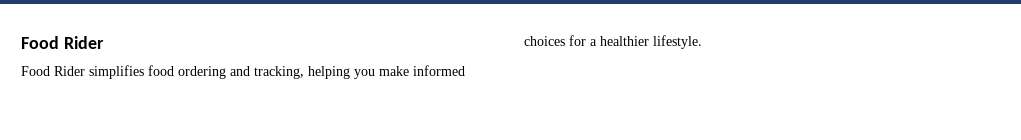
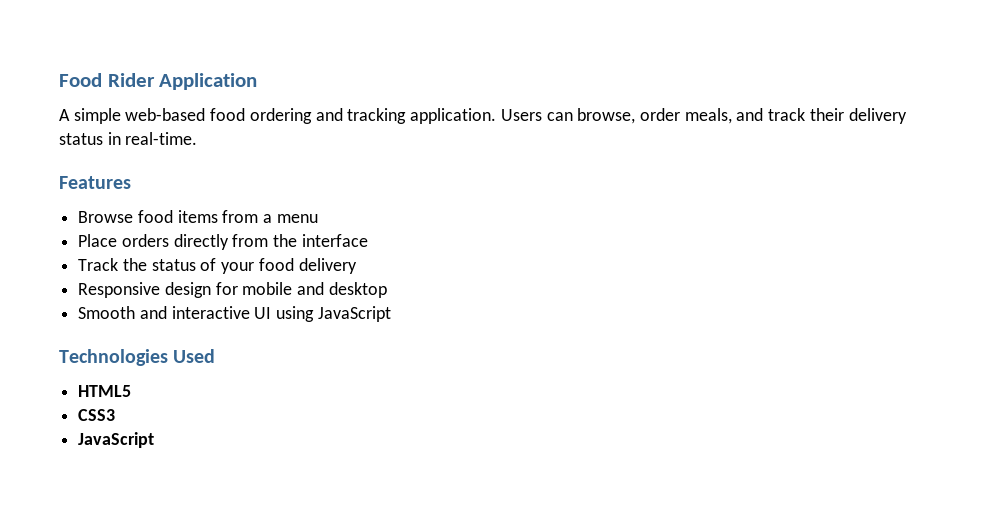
[21,36,104,49] [21,65,465,79] [524,35,702,49] Food Rider // Food Rider simplifies food ordering and tracking, helping you make informed choices for a healthier lifestyle. -> [59,73,258,90] [59,108,907,124] [59,132,198,145] [59,176,131,189] [78,210,318,223] [78,234,368,250] [78,258,357,274] [78,282,387,298] [78,306,391,322] [59,349,216,366] [78,385,132,397] [78,409,116,421] [78,432,155,448] Food Rider Application // A simple web-based food ordering and tracking application. Users can browse, order meals, and track their delivery status in real-time. // Features // Browse food items from a menu // Place orders directly from the interface // Track the status of your food delivery // Responsive design for mobile and desktop // Smooth and interactive UI using JavaScript // Technologies Used // HTML5 // CSS3 // JavaScript

